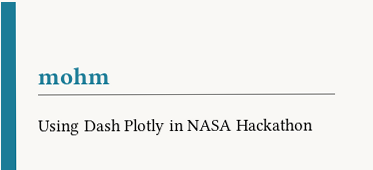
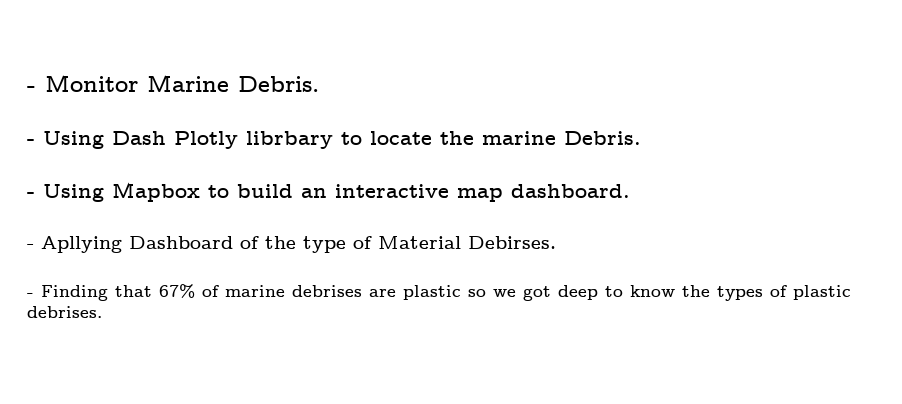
[37,67,110,85] [38,118,313,136] mohm // Using Dash Plotly in NASA Hackathon -> [27,75,319,92] [27,131,641,149] [27,182,630,202] [27,236,556,253] [27,284,851,301] [27,306,102,318] - Monitor Marine Debris. // - Using Dash Plotly librbary to locate the marine Debris. // - Using Mapbox to build an interactive map dashboard. // - Apllying Dashboard of the type of Material Debirses. // - Finding that 67% of marine debrises are plastic so we got deep to know the types of plastic debrises.

